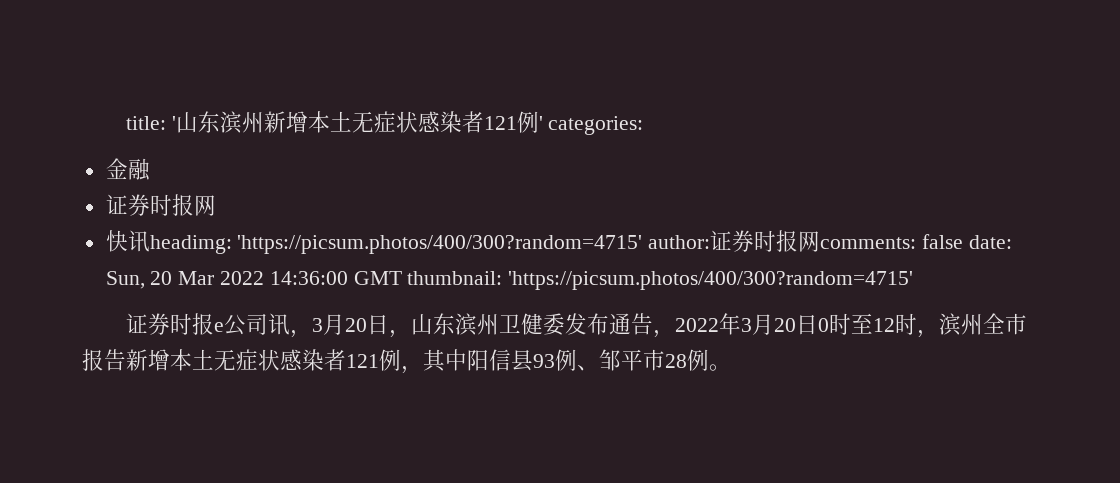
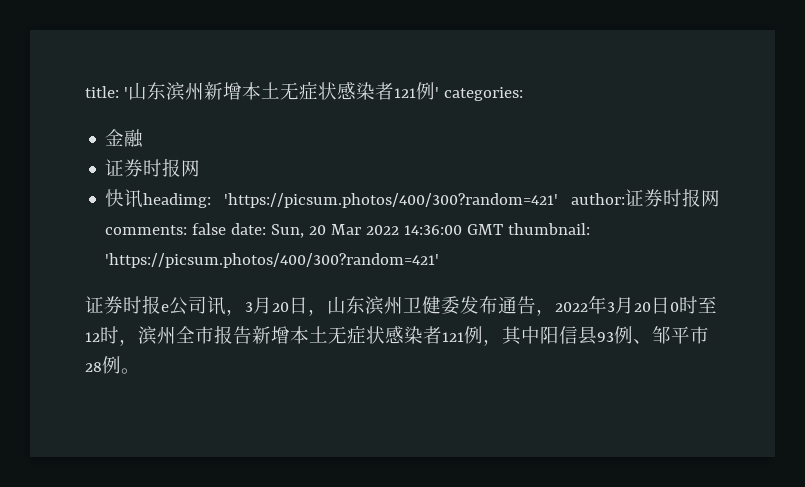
[237,235,643,254] 'https://picsum.photos/400/300?random=4715' -> [224,193,559,208] 'https://picsum.photos/400/300?random=421'
[508,271,914,290] 'https://picsum.photos/400/300?random=4715' -> [105,253,440,268] 'https://picsum.photos/400/300?random=421'

